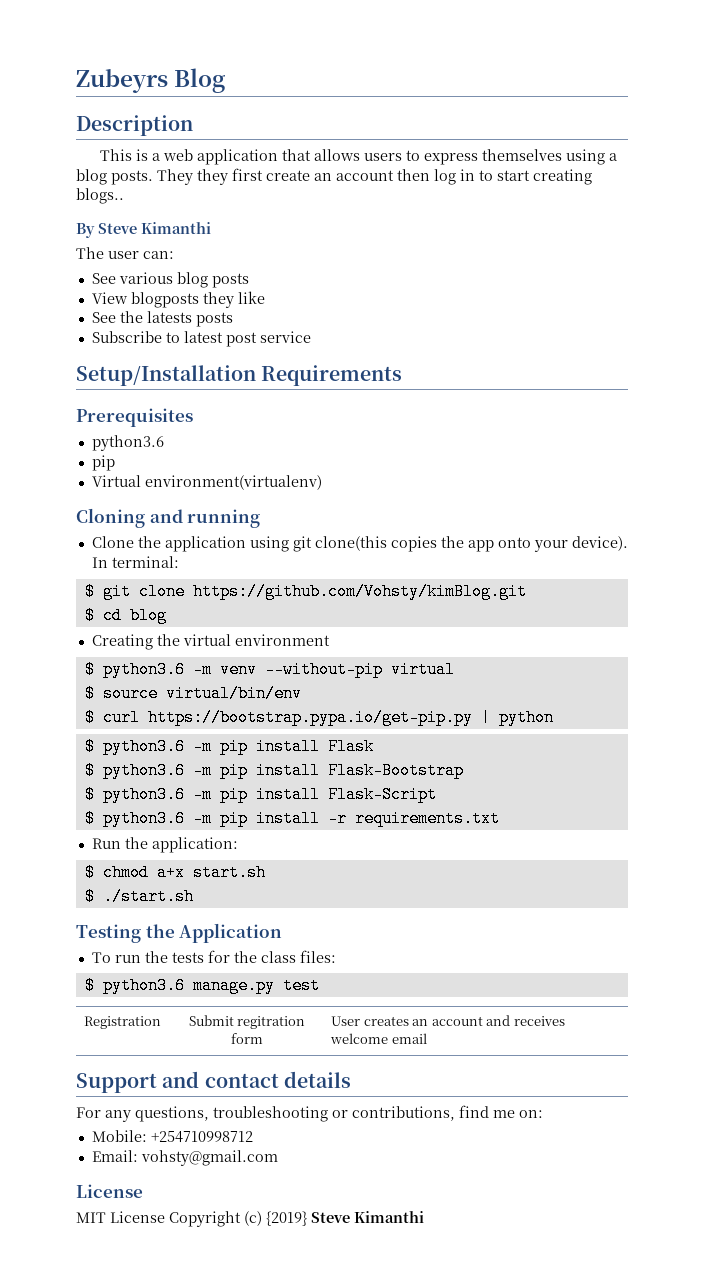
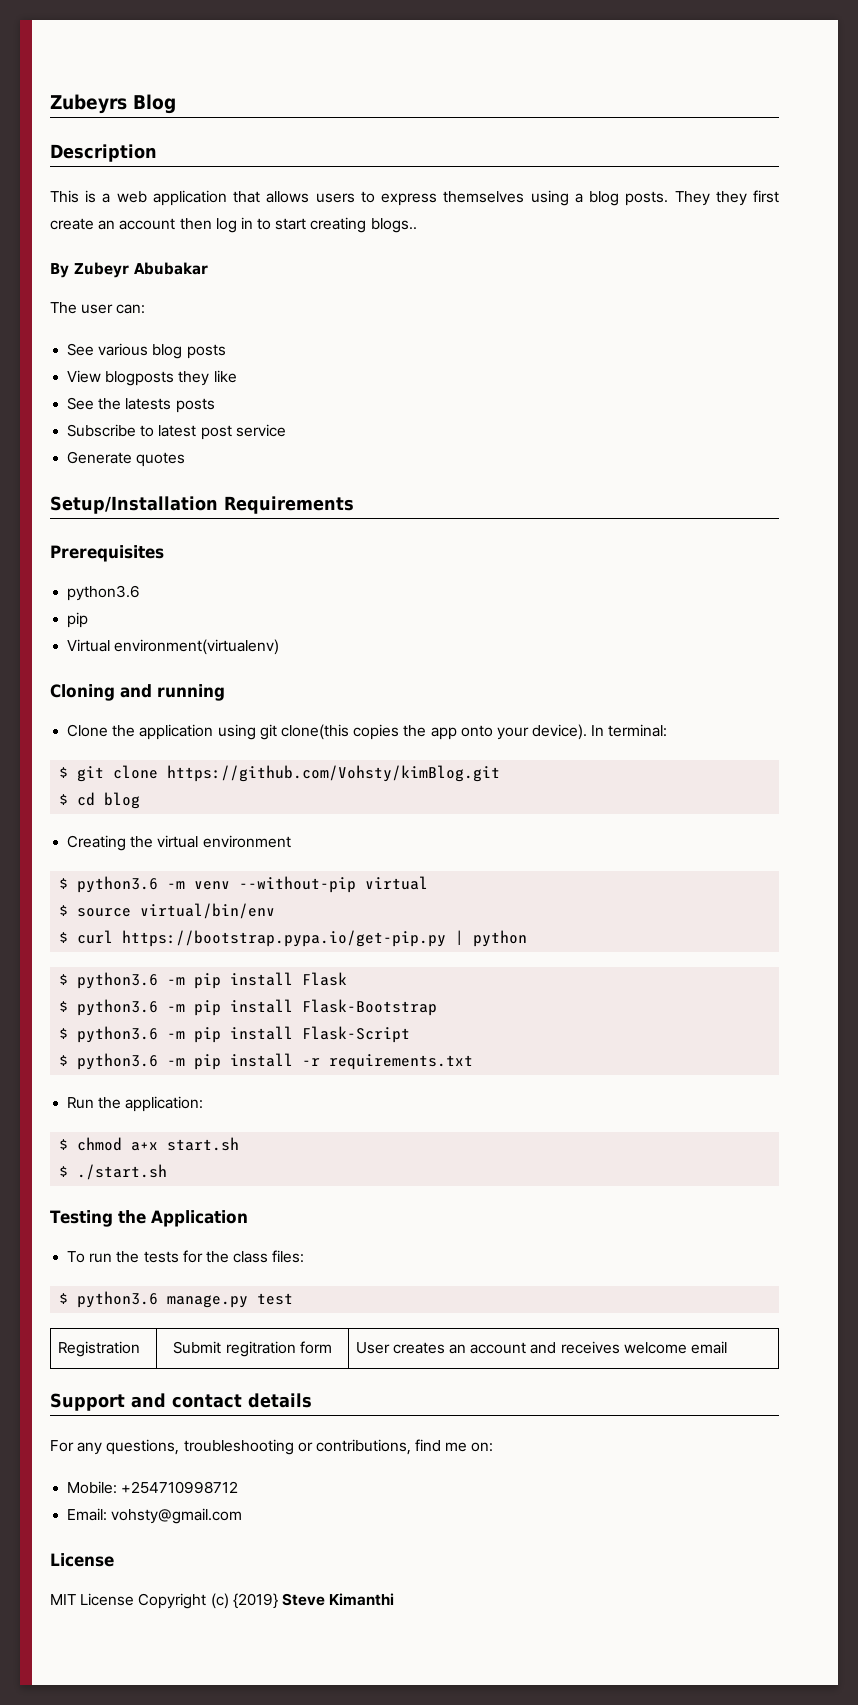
[98,222,211,234] Steve Kimanthi -> [74,262,208,278] Zubeyr Abubakar
(311, 337) none -> [67,451,186,467] // Generate quotes

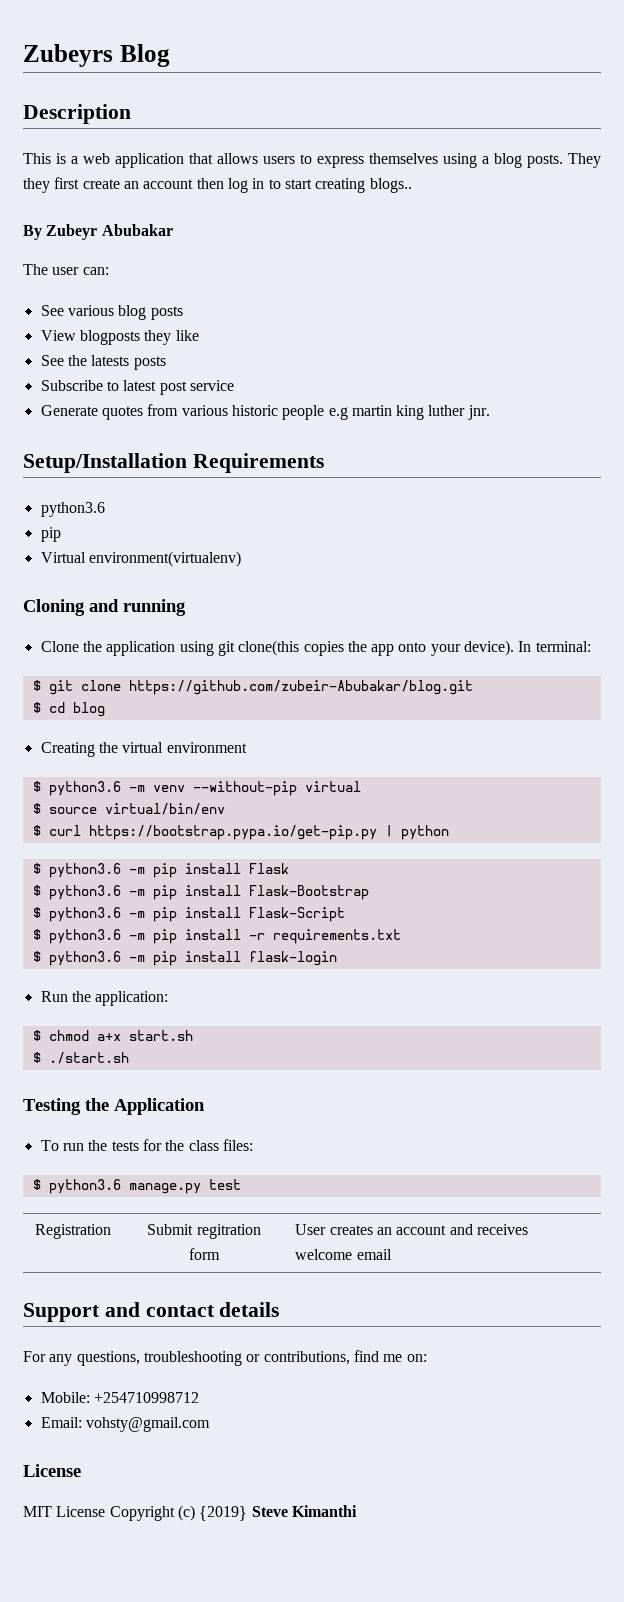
(186, 459) none -> [147,404,490,420] from various historic people e.g martin king luther jnr.
[50,545,164,562] // Prerequisites -> (324, 463) none
[167,765,501,782] https://github.com/Vohsty/kimBlog.git -> [128,680,473,695] https://github.com/zubeir-Abubakar/blog.git
(474, 1062) none -> [32,951,337,966] // $ python3.6 -m pip install flask-login

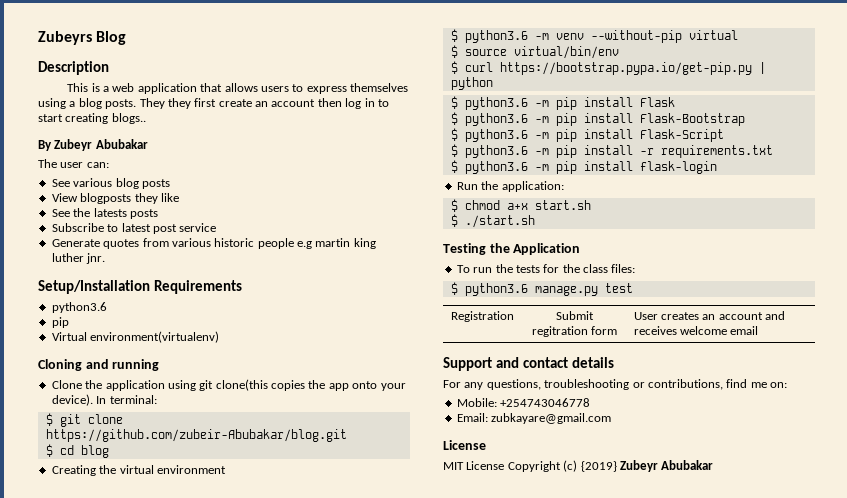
[93,1392,199,1403] +254710998712 -> [500,398,591,407] +254743046778
[85,1417,210,1432] vohsty@gmail.com -> [491,413,612,424] zubkayare@gmail.com
[251,1505,357,1517] Steve Kimanthi -> [619,460,714,472] Zubeyr Abubakar

